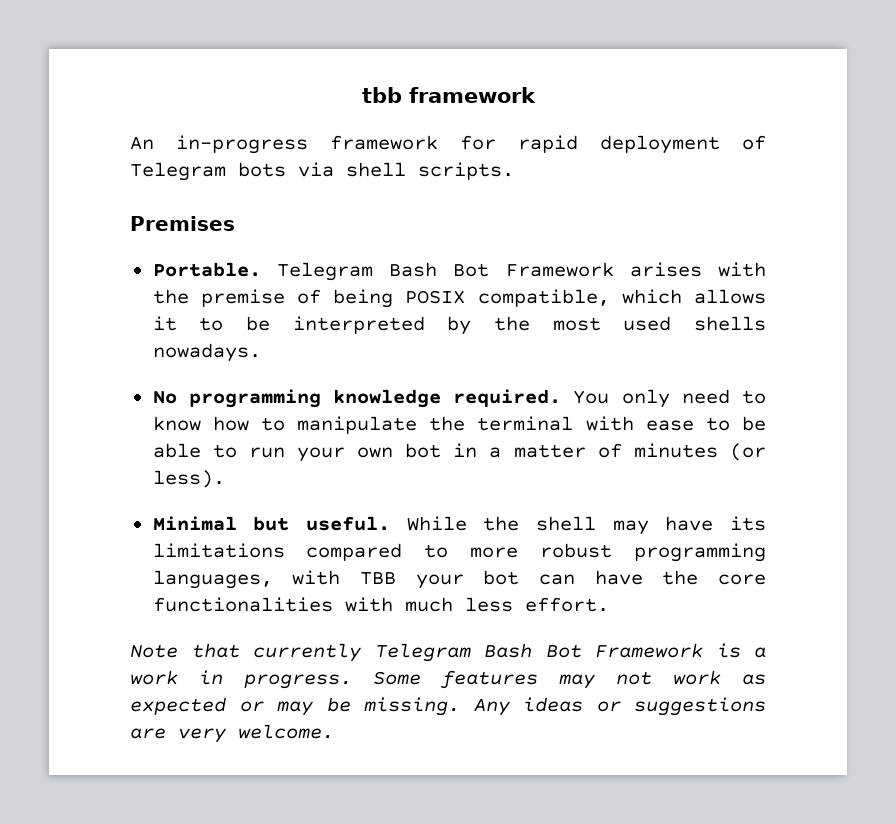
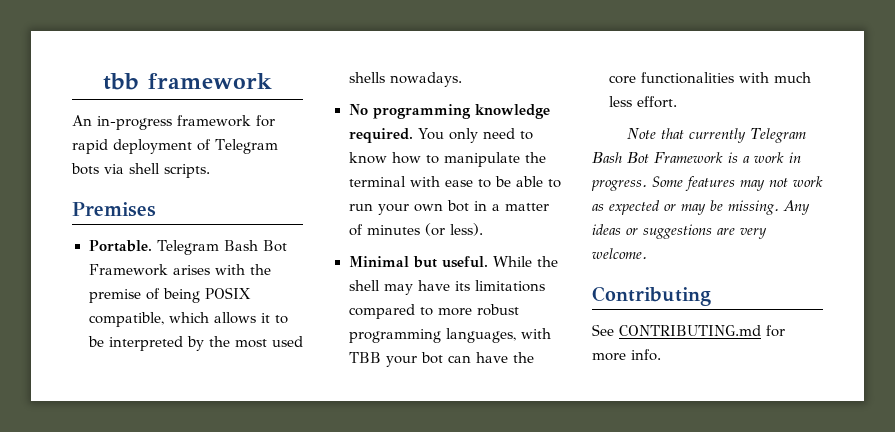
(334, 731) none -> [592,286,711,306] [592,324,785,337] [592,349,661,361] // Contributing // See CONTRIBUTING.md for more info.

